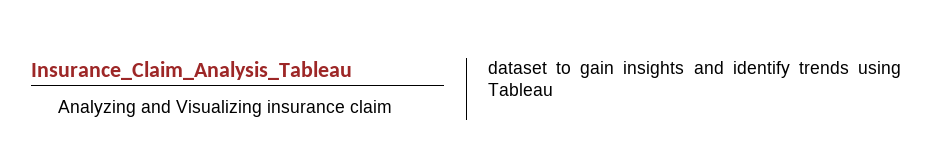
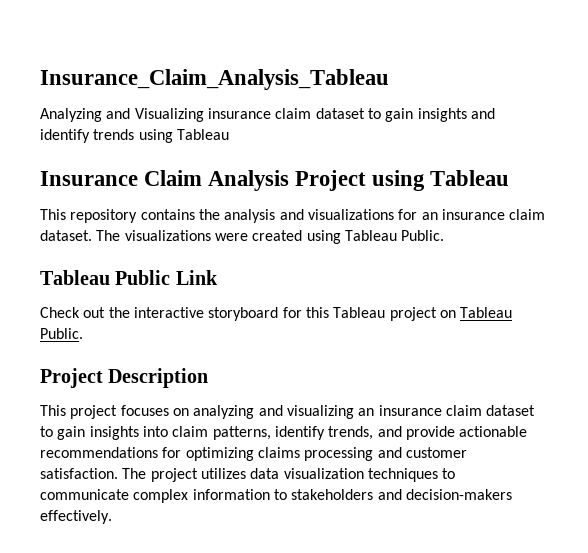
(553, 89) none -> [40,170,510,191] [40,209,546,223] [40,230,445,244] [40,270,218,285] [40,307,513,321] [40,328,83,339] [40,368,209,388] [40,405,536,419] [40,426,528,440] [40,447,467,461] [40,468,456,482] [40,489,512,503] [40,510,112,524] // Insurance Claim Analysis Project using Tableau // This repository contains the analysis and visualizations for an insurance claim dataset. The visualizations were created using Tableau Public. // Tableau Public Link // Check out the interactive storyboard for this Tableau project on Tableau Public. // Project Description // This project focuses on analyzing and visualizing an insurance claim dataset to gain insights into claim patterns, identify trends, and provide actionable recommendations for optimizing claims processing and customer satisfaction. The project utilizes data visualization techniques to communicate complex information to stakeholders and decision-makers effectively.

